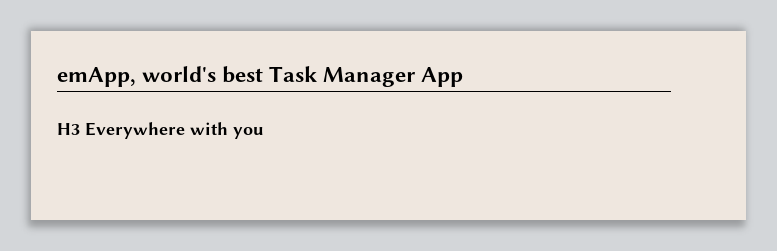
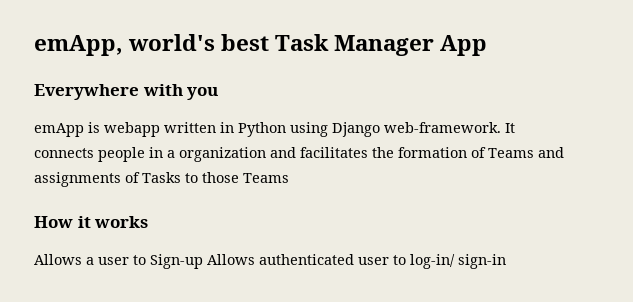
[57,123,80,135] H3 -> (488, 45) none
(264, 133) none -> [34,122,515,137] [34,147,564,162] [34,172,289,187] [34,216,149,228] [34,254,506,269] // emApp is webapp written in Python using Django web-framework. It connects people in a organization and facilitates the formation of Teams and assignments of Tasks to those Teams // How it works // Allows a user to Sign-up Allows authenticated user to log-in/ sign-in

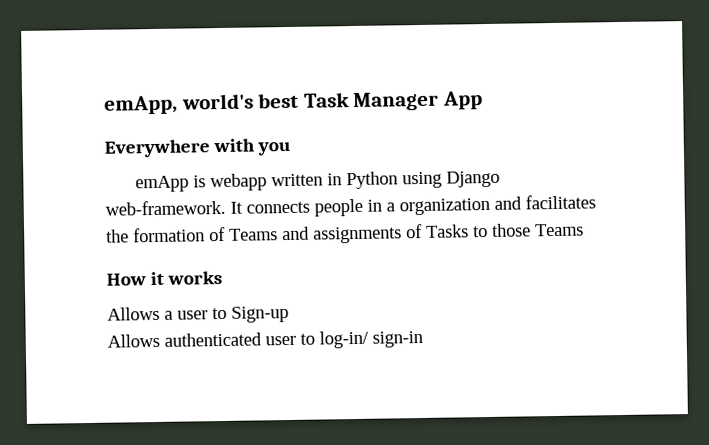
(203, 261) none -> (289, 314) //

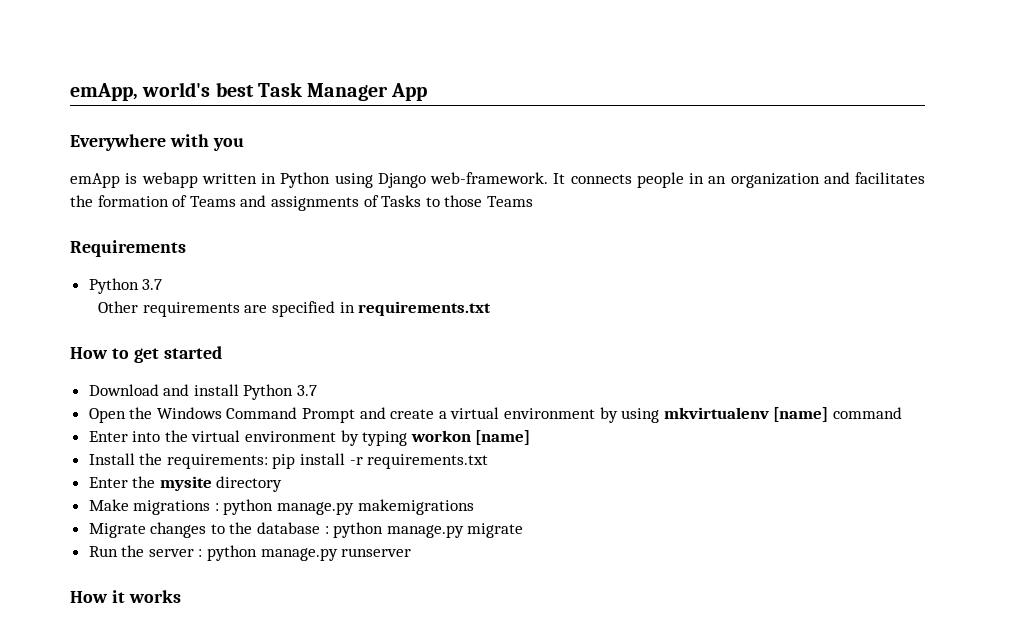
[386,202,395,212] a -> [708,176,727,184] an
[106,270,222,286] [107,306,289,323] [107,330,423,349] How it works // Allows a user to Sign-up // Allows authenticated user to log-in/ sign-in -> [70,240,186,257] [88,278,163,294] [98,301,492,317] [70,346,222,363] [88,384,318,400] [88,407,902,423] [88,430,531,446] [88,453,489,469] [88,476,283,492] [88,499,474,515] [88,522,524,538] [88,545,412,561] [70,590,181,603] Requirements // Python 3.7 // Other requirements are specified in requirements.txt // How to get started // Download and install Python 3.7 // Open the Windows Command Prompt and create a virtual environment by using mkvirtualenv [name] command // Enter into the virtual environment by typing workon [name] // Install the requirements: pip install -r requirements.txt // Enter the mysite directory // Make migrations : python manage.py makemigrations // Migrate changes to the database : python manage.py migrate // Run the server : python manage.py runserver // How it works

